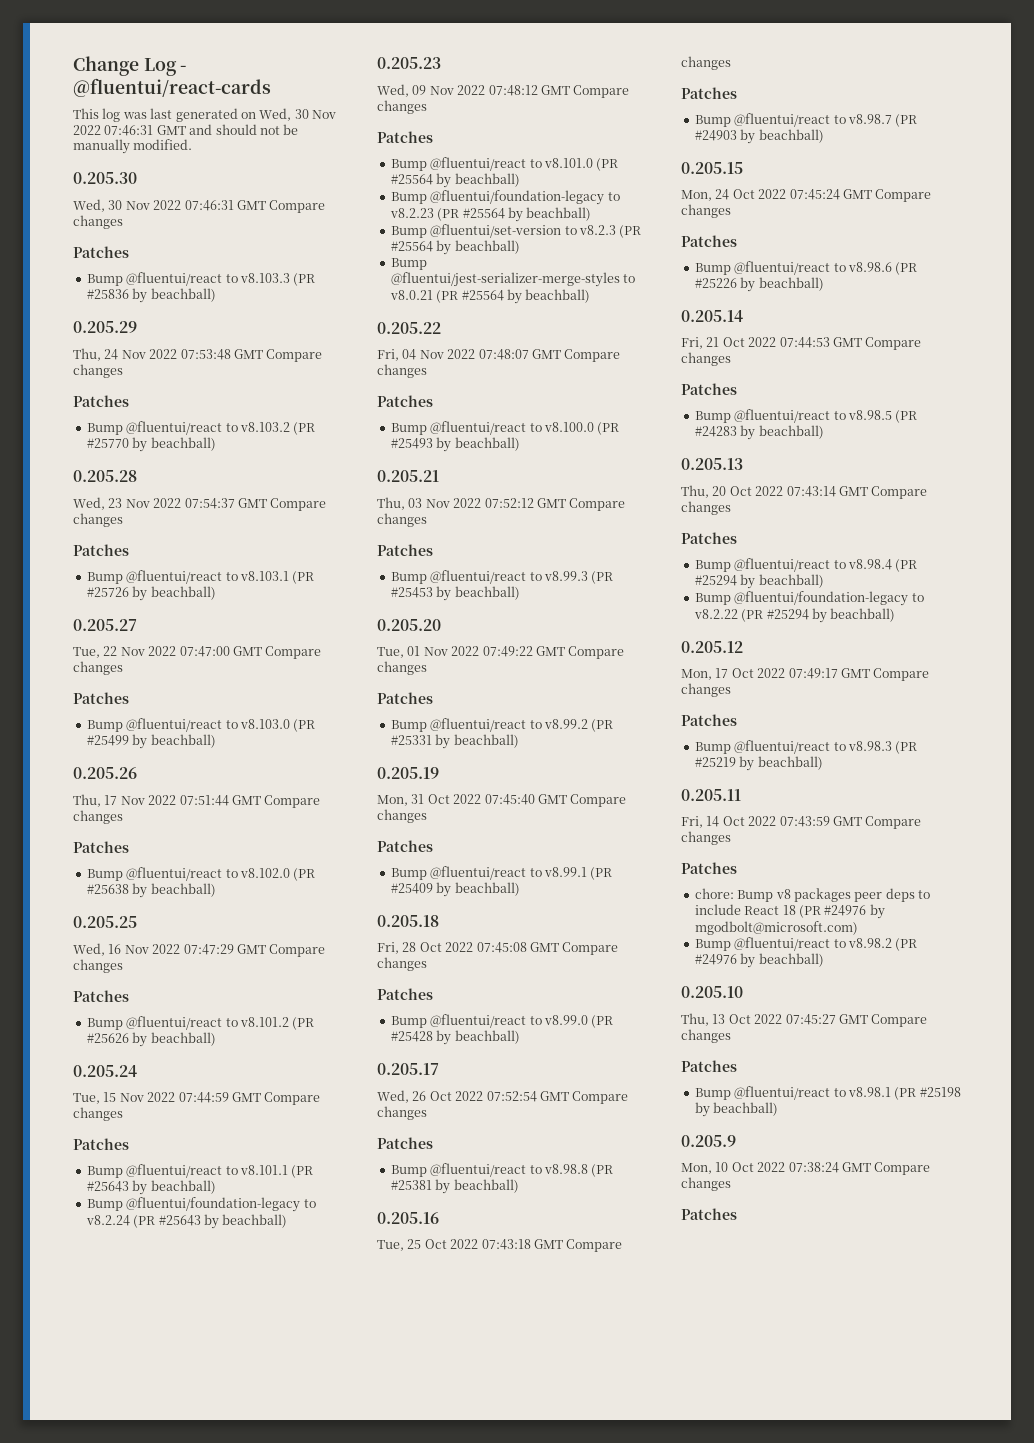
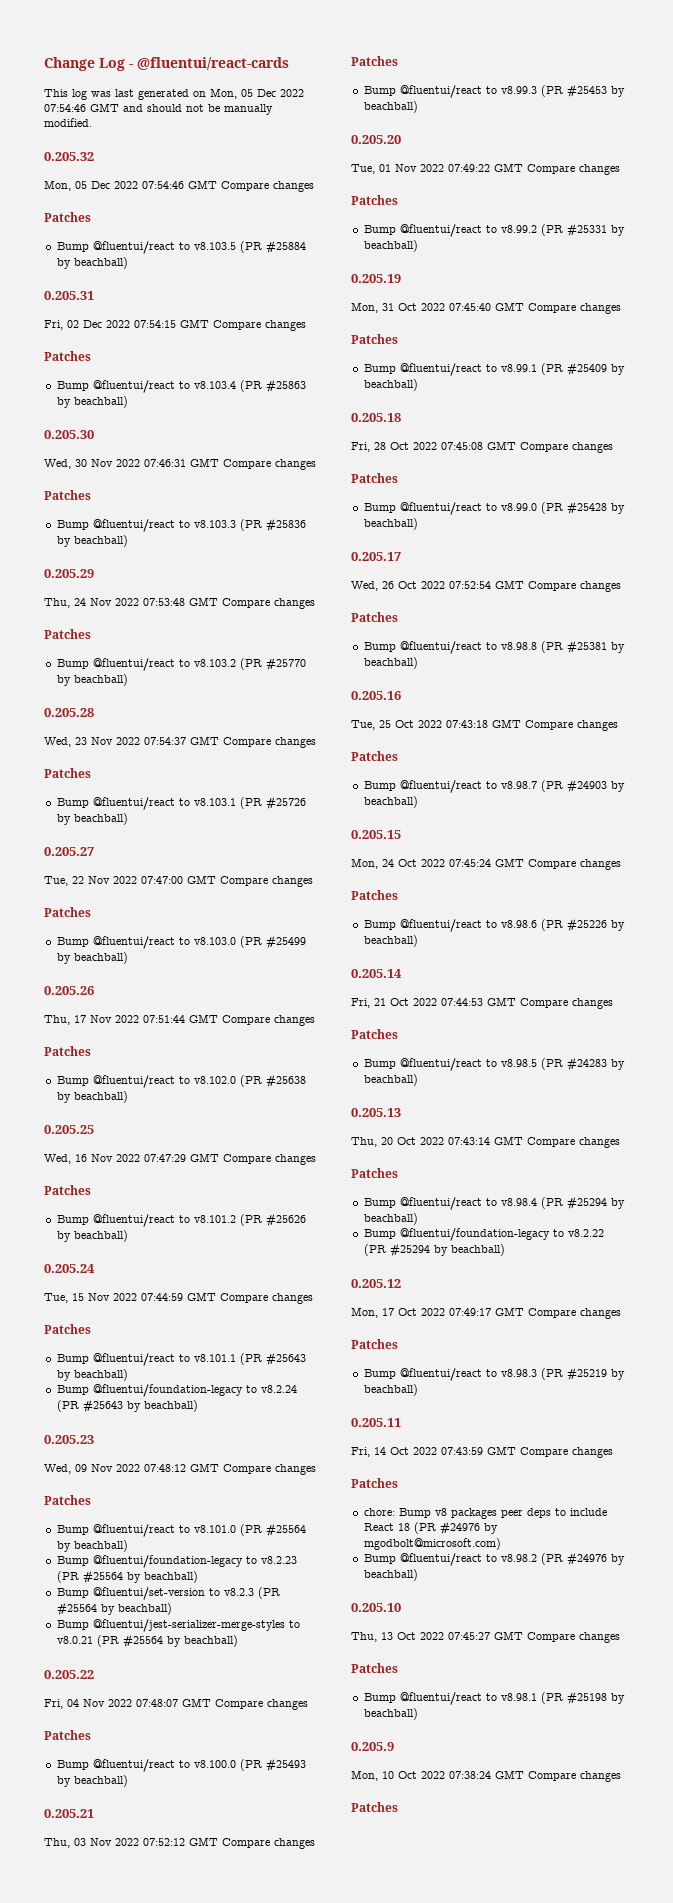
[259,108,336,121] [73,125,154,136] Wed, 30 Nov 2022 07:46:31 -> [210,88,304,99] [44,104,86,112] Mon, 05 Dec 2022 07:54:46
(193, 144) none -> [44,152,94,161] [44,180,314,192] [44,212,91,222] [56,240,306,254] [56,257,128,269] [44,291,94,300] [44,319,306,331] [44,351,91,361] [56,379,306,393] [56,396,128,408] // 0.205.32 // Mon, 05 Dec 2022 07:54:46 GMT Compare changes // Patches // Bump @fluentui/react to v8.103.5 (PR #25884 by beachball) // 0.205.31 // Fri, 02 Dec 2022 07:54:15 GMT Compare changes // Patches // Bump @fluentui/react to v8.103.4 (PR #25863 by beachball)

